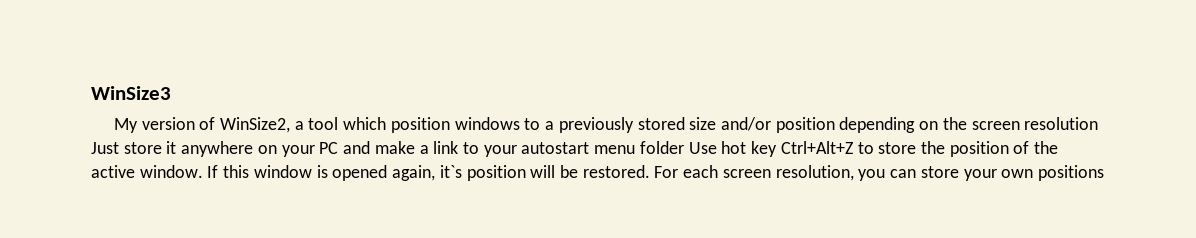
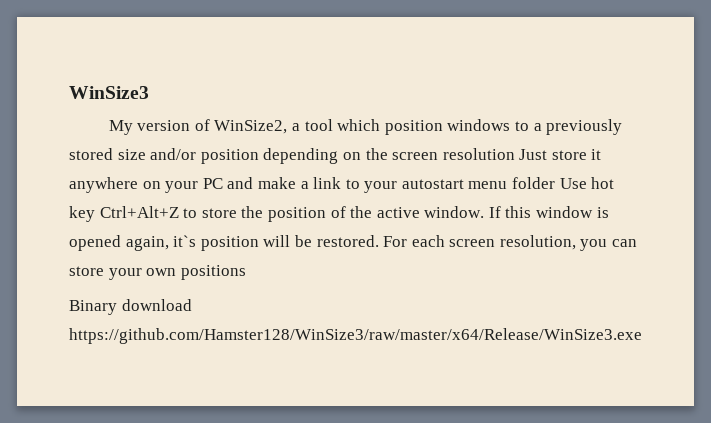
(1104, 173) none -> [69,299,192,315] [69,328,642,344] // Binary download https://github.com/Hamster128/WinSize3/raw/master/x64/Release/WinSize3.exe

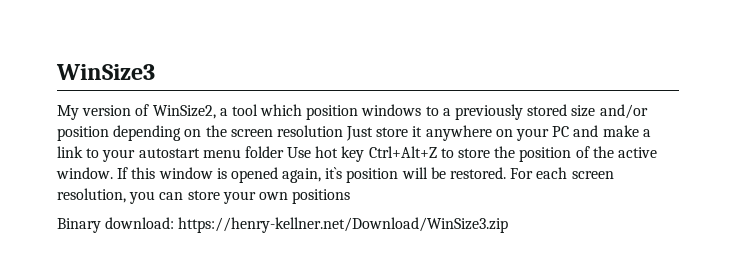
[121,299,192,311] [69,328,642,344] download https://github.com/Hamster128/WinSize3/raw/master/x64/Release/WinSize3.exe -> [105,217,509,233] download: https://henry-kellner.net/Download/WinSize3.zip

